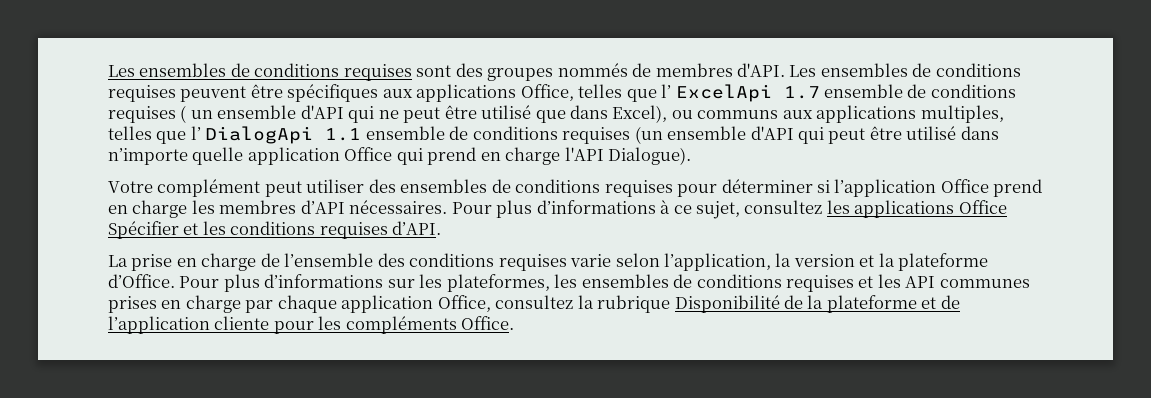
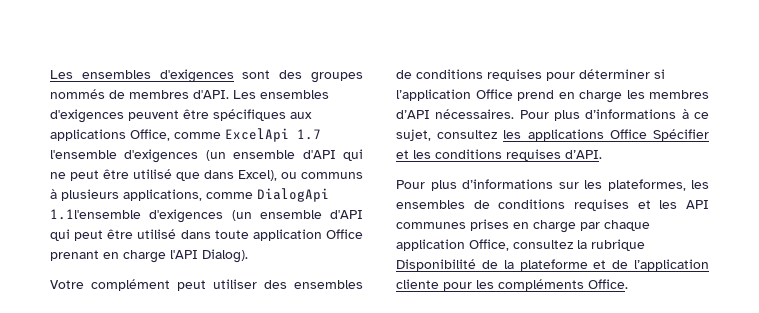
[108,63,412,81] Les ensembles de conditions requises -> [50,69,234,83] Les ensembles d'exigences
[912,63,1021,77] [108,85,176,102] de conditions requises -> [50,109,124,123] d'exigences
[578,84,1016,102] [108,105,213,123] telles que l’ ExcelApi 1.7 ensemble de conditions requises ( un -> [174,128,321,142] [50,149,226,163] comme ExcelApi 1.7 l'ensemble d'exigences (un
[782,105,1004,123] [108,126,631,144] aux applications multiples, telles que l’ DialogApi 1.1 ensemble de conditions requises -> [50,188,329,202] [50,209,224,223] à plusieurs applications, comme DialogApi 1.1l'ensemble d'exigences
[108,147,477,165] n’importe quelle application Office qui prend -> [214,229,363,241] [50,250,99,261] toute application Office prenant
[608,147,692,165] Dialogue). -> [202,249,248,263] Dialog).
[108,253,989,271] [108,274,175,288] La prise en charge de l’ensemble des conditions requises varie selon l’application, la version et la plateforme d’Office. -> (602, 154) none

